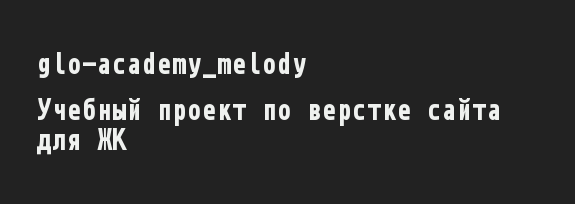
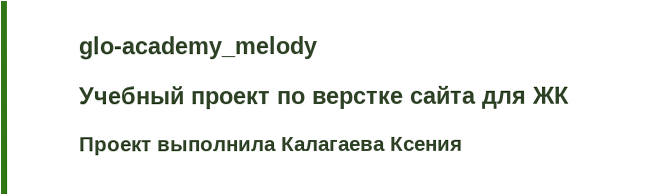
(127, 139) none -> [79,136,463,156] // Проект выполнила Калагаева Ксения

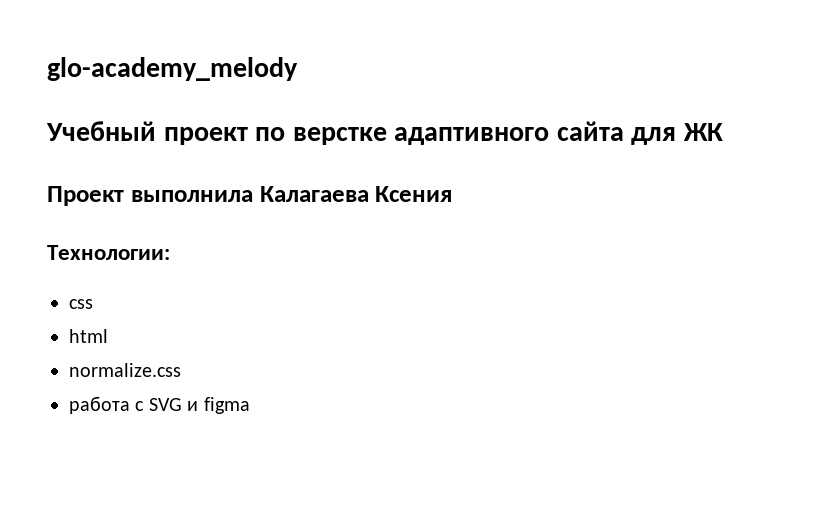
(404, 100) none -> [394,127,550,145] адаптивного
(463, 143) none -> [47,245,170,260] [69,299,93,309] [69,329,108,343] [69,363,181,377] [69,396,250,414] // Технологии: // css // html // normalize.css // работа с SVG и figma

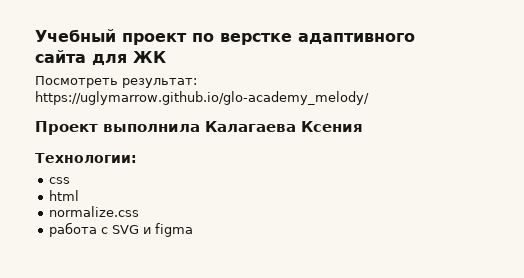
[47,57,298,81] glo-academy_melody // -> (35, 35) none
(723, 132) none -> [35,76,197,88] [35,91,369,105] // Посмотреть результат: https://uglymarrow.github.io/glo-academy_melody/

